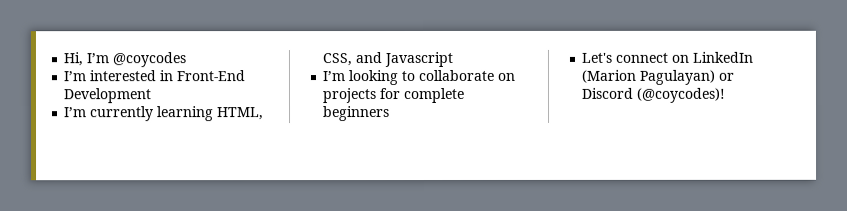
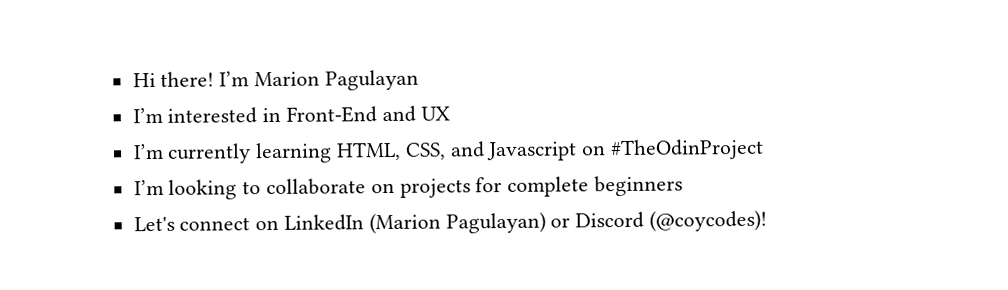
[63,52,187,68] Hi, I’m @coycodes -> [132,69,419,91] Hi there! I’m Marion Pagulayan
[63,88,152,104] Development -> [381,105,450,123] and UX
(454, 59) none -> [582,138,765,161] on #TheOdinProject

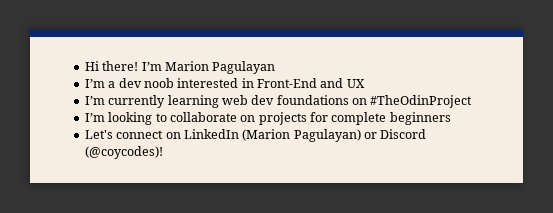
(163, 115) none -> [108,78,174,88] a dev noob
[336,141,578,162] HTML, CSS, and Javascript -> [221,95,349,105] web dev foundations

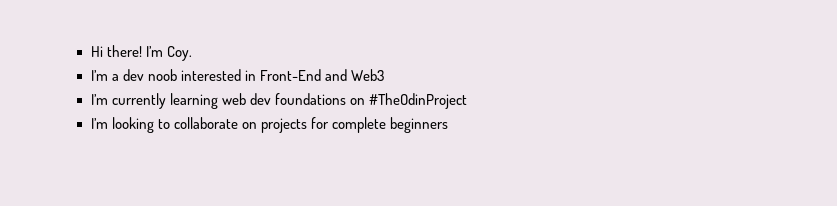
[164,61,276,74] Marion Pagulayan -> [166,46,192,61] Coy.
[346,79,365,88] UX -> [350,69,384,81] Web3
[84,129,427,142] [84,146,163,159] // Let's connect on LinkedIn (Marion Pagulayan) or Discord (@coycodes)! -> (448, 125) none

